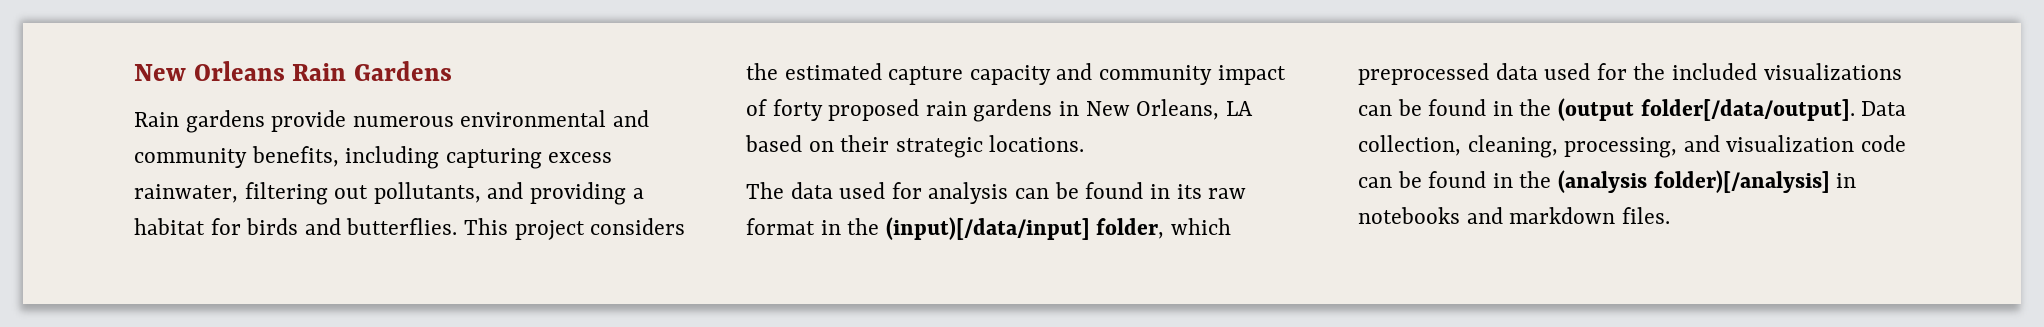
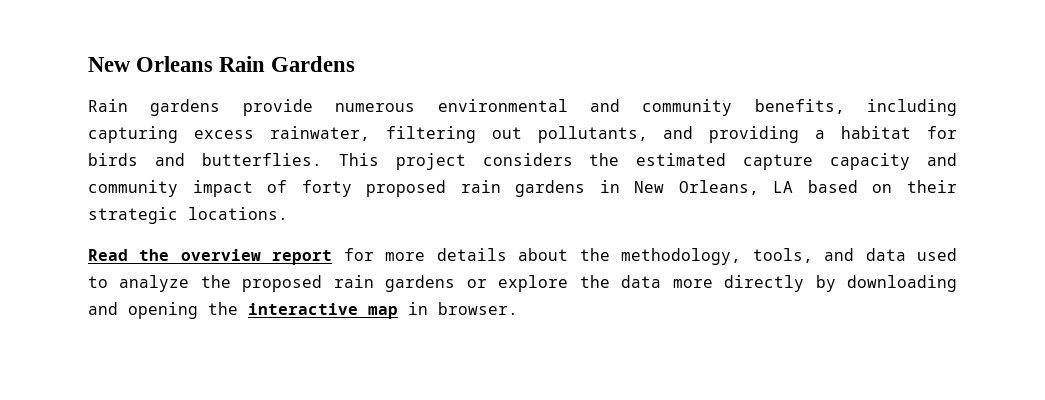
[746,182,1247,204] [746,217,1232,240] [1358,63,1902,85] [1358,98,1907,121] [1358,135,1907,158] [1358,170,1857,193] [1358,207,1670,224] The data used for analysis can be found in its raw format in the (input)[/data/input] folder, which preprocessed data used for the included visualizations can be found in the (output folder[/data/output]. Data collection, cleaning, processing, and visualization code can be found in the (analysis folder)[/analysis] in notebooks and markdown files. -> [88,248,957,265] [88,275,957,292] [88,302,518,319] Read the overview report for more details about the methodology, tools, and data used to analyze the proposed rain gardens or explore the data more directly by downloading and opening the interactive map in browser.

